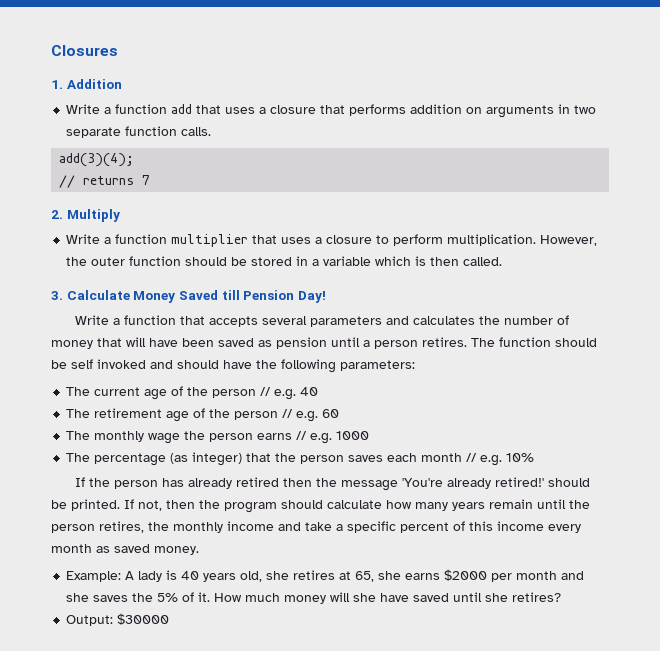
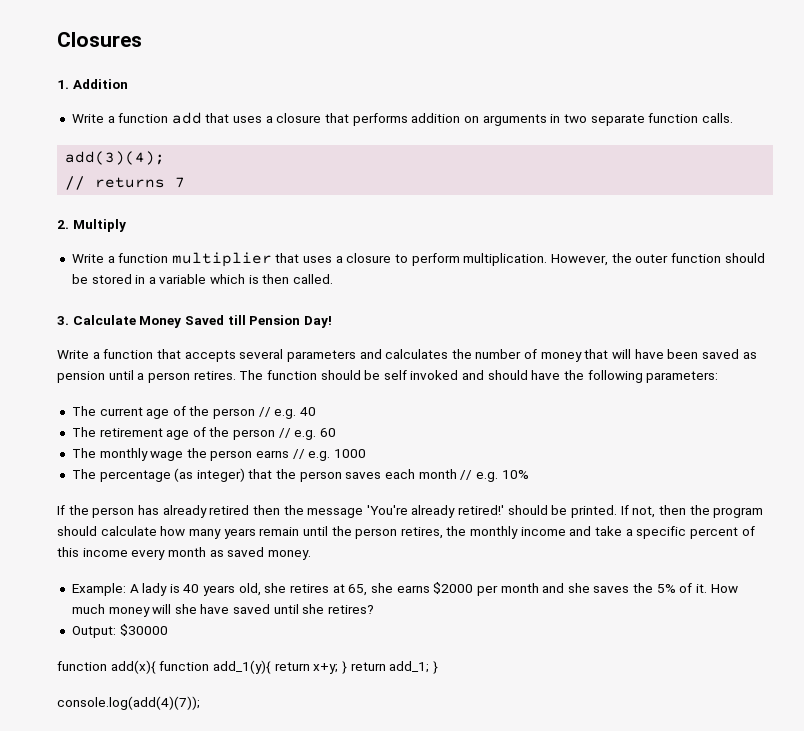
(170, 619) none -> [57,660,438,674] [57,696,200,710] // function add(x){ function add_1(y){ return x+y; } return add_1; } // console.log(add(4)(7));

